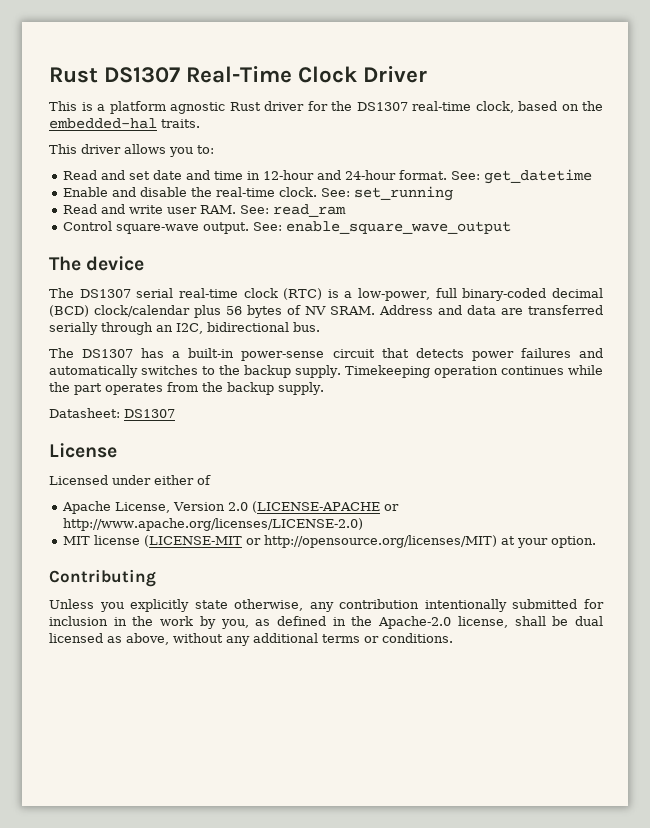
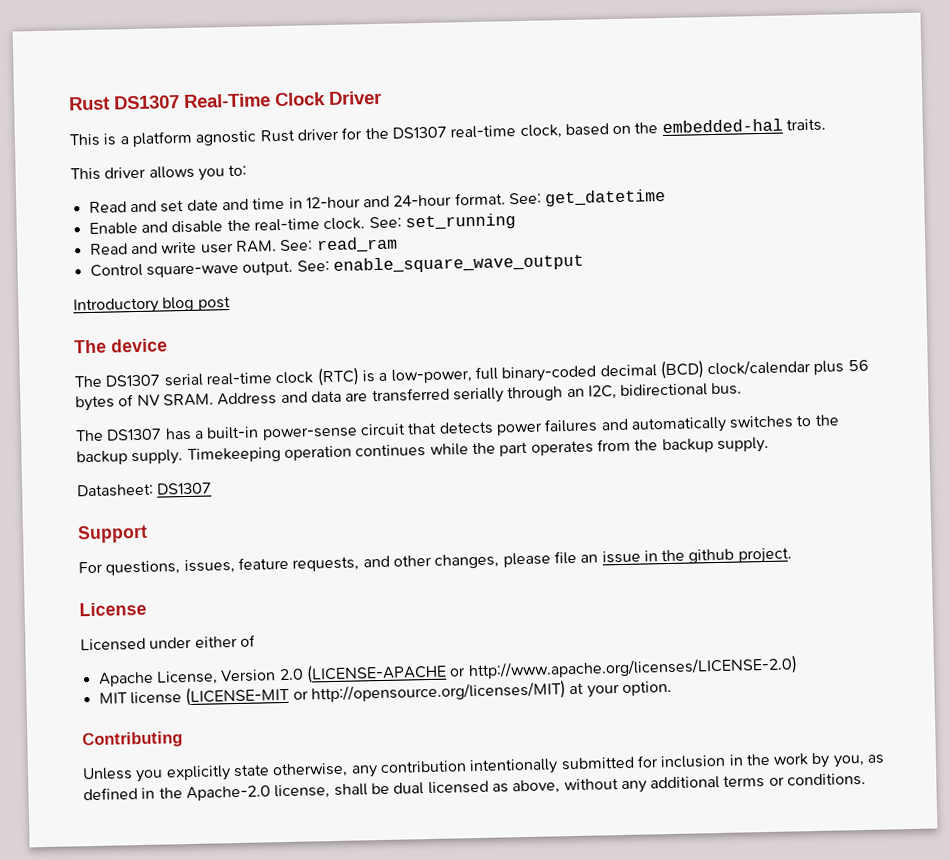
(511, 227) none -> [73,296,231,315] // Introductory blog post
(175, 413) none -> [77,524,148,544] [78,547,792,576] // Support // For questions, issues, feature requests, and other changes, please file an issue in the github project.

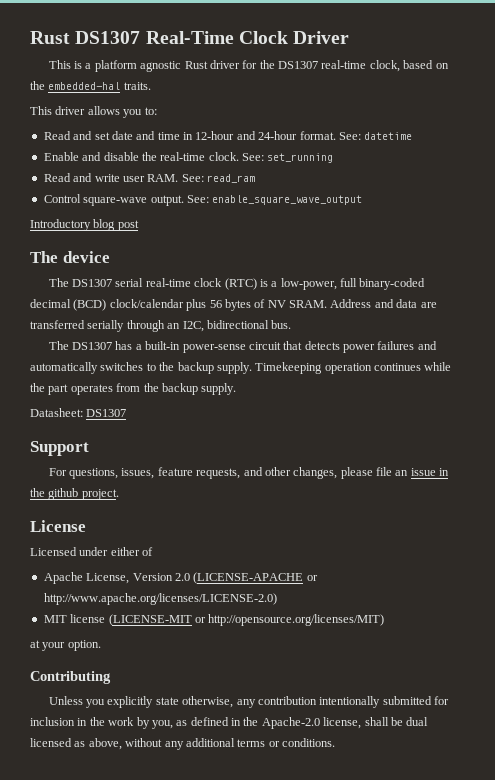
[545,188,667,207] get_datetime -> [364,132,413,140] datetime
(566, 692) none -> (385, 620) //

